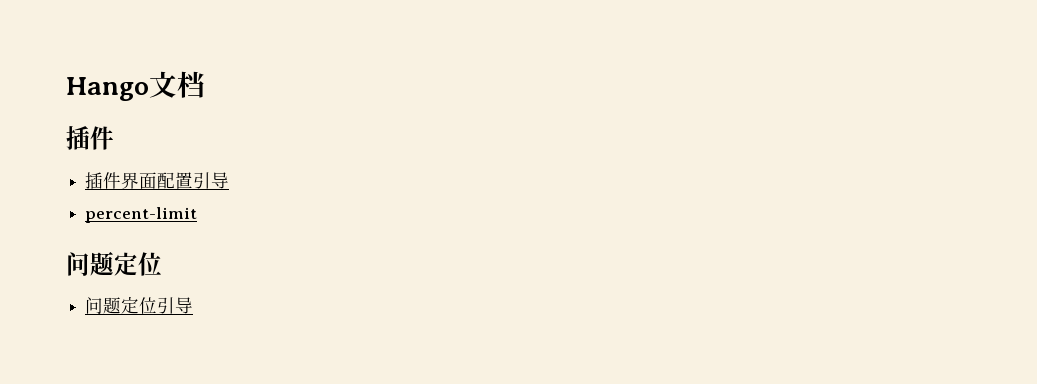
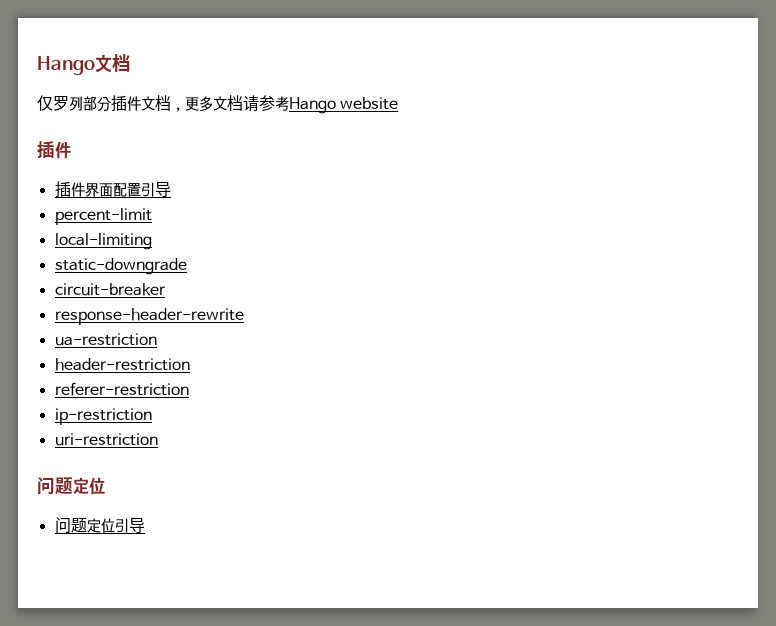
(205, 84) none -> [37,95,399,114] // 仅罗列部分插件文档，更多文档请参考Hango website
(198, 215) none -> [54,233,152,250] [54,258,187,275] [54,283,166,296] [54,308,244,325] [54,333,157,346] [54,358,190,371] [54,382,189,396] [54,408,152,425] [54,433,158,446] // local-limiting // static-downgrade // circuit-breaker // response-header-rewrite // ua-restriction // header-restriction // referer-restriction // ip-restriction // uri-restriction

